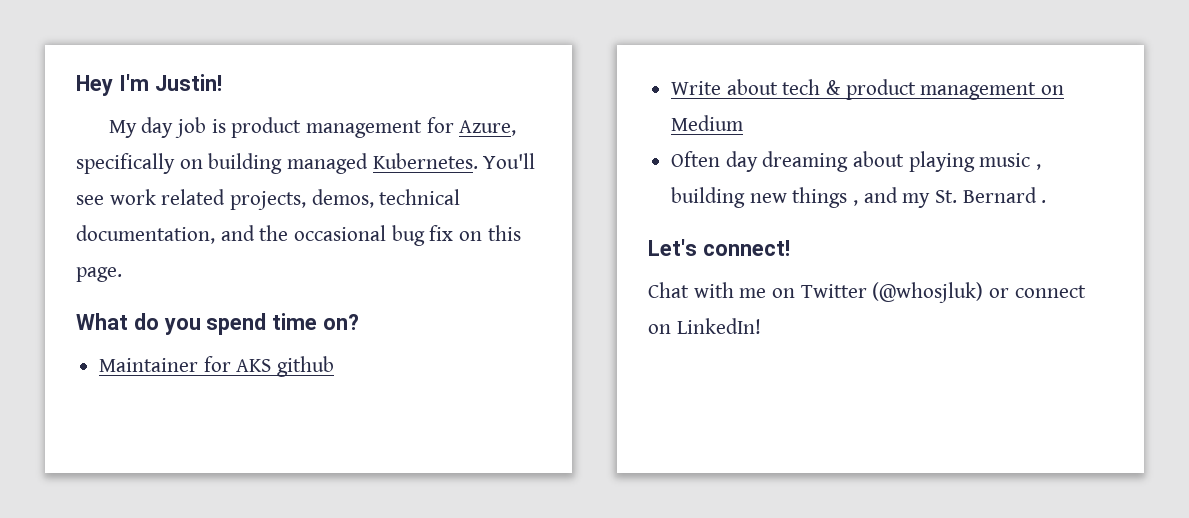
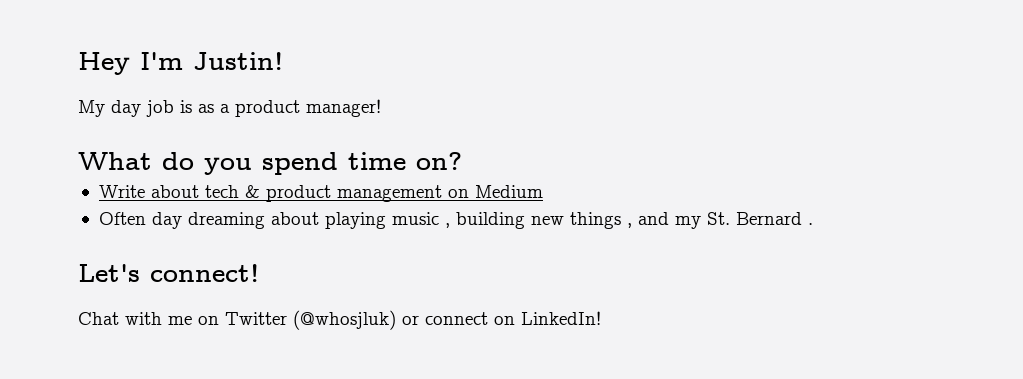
[231,117,517,138] [76,153,536,174] [76,189,461,210] [76,225,521,246] [76,267,122,282] product management for Azure, specifically on building managed Kubernetes. You'll see work related projects, demos, technical documentation, and the occasional bug fix on this page. -> [198,99,381,117] as a product manager!
[99,356,335,377] // Maintainer for AKS github -> (462, 161) none

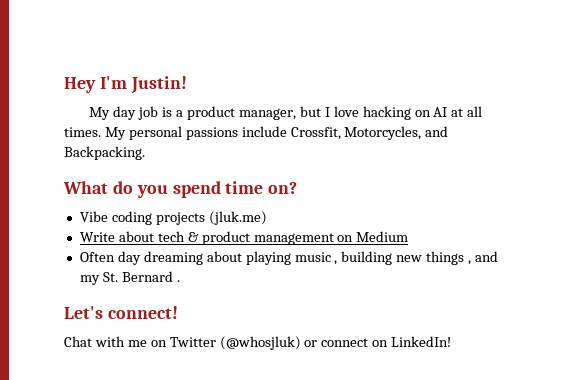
[198,104,214,113] as -> (173, 112) none
[306,99,381,117] manager! -> [238,106,483,120] [64,126,449,140] [64,146,145,160] manager, but I love hacking on AI at all times. My personal passions include Crossfit, Motorcycles, and Backpacking.
(462, 161) none -> [79,211,267,225] // Vibe coding projects (jluk.me)

